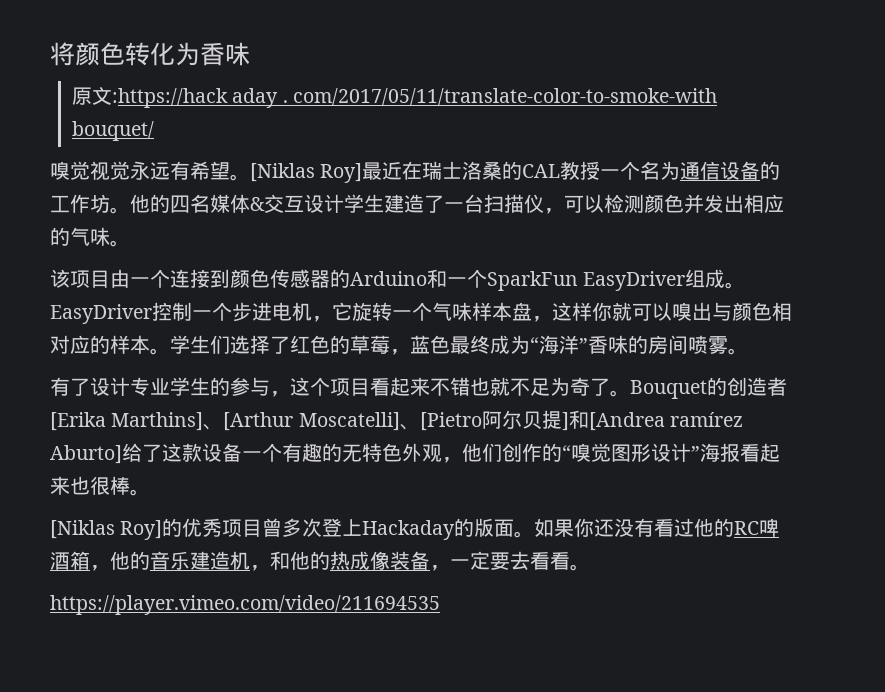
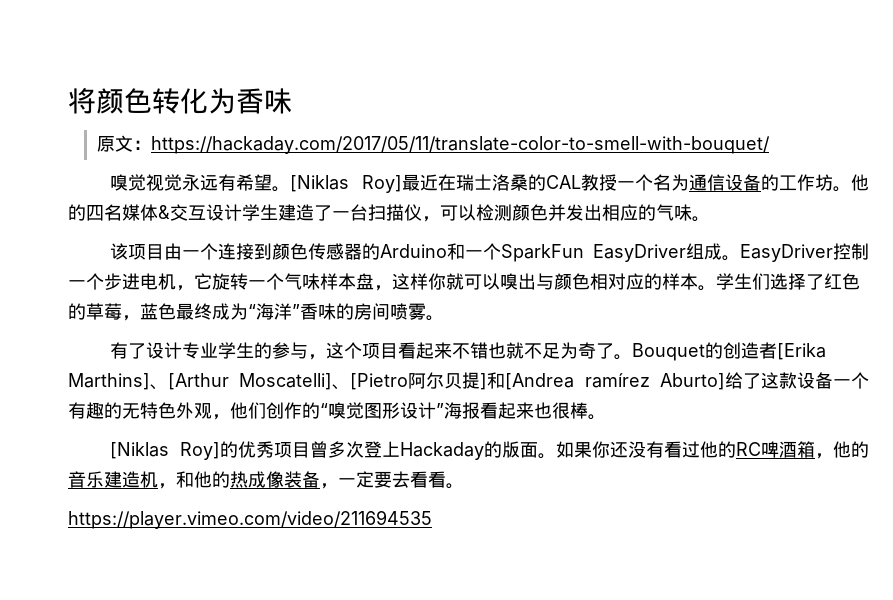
[111,88,717,108] [71,121,154,141] :https://hack aday . com/2017/05/11/translate-color-to-smoke-with bouquet/ -> [132,136,770,154] ：https://hackaday.com/2017/05/11/translate-color-to-smell-with-bouquet/

